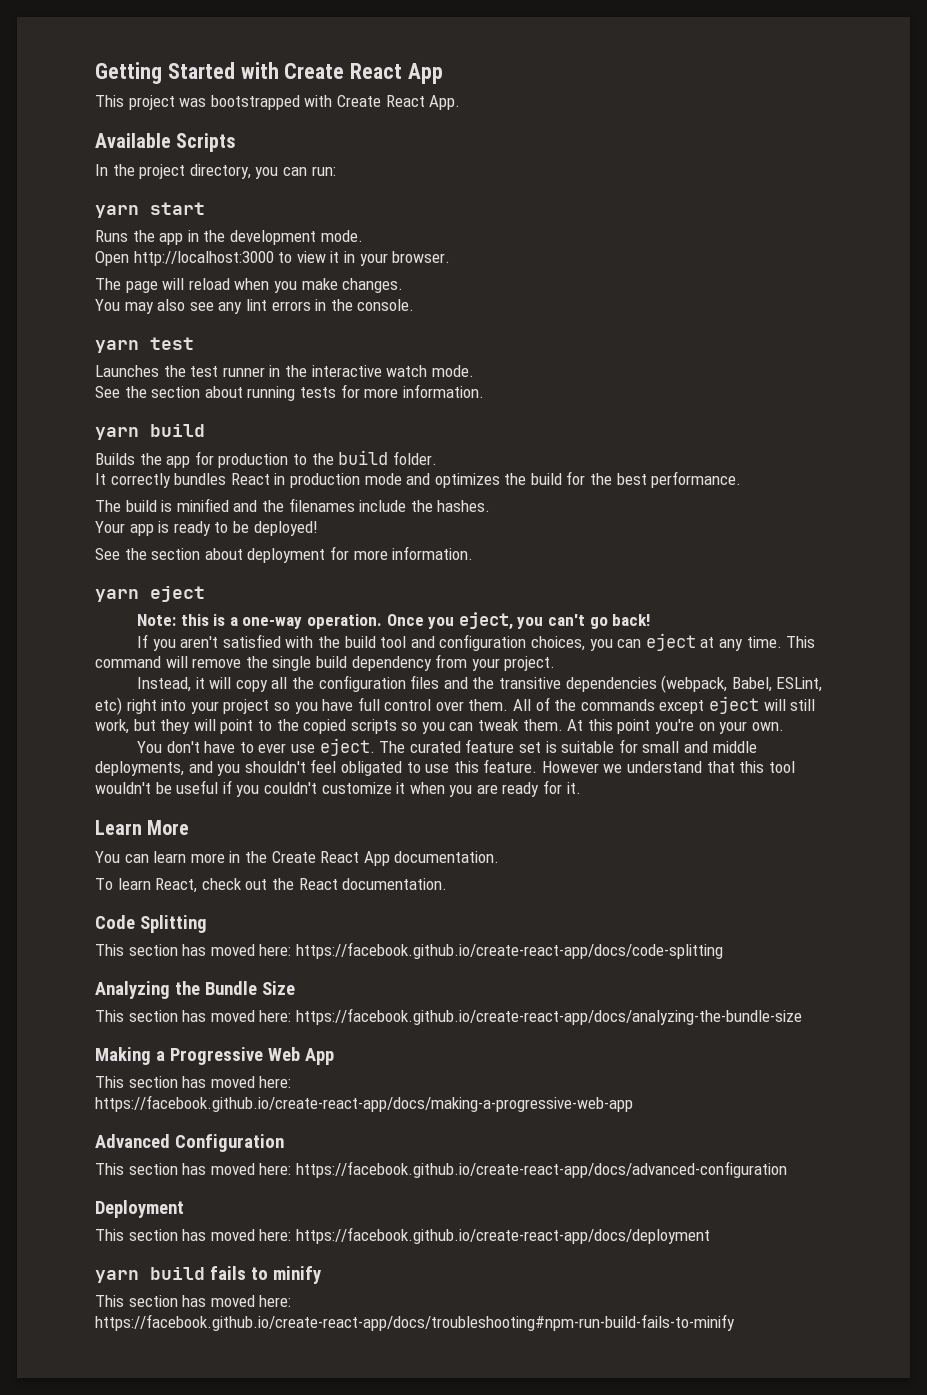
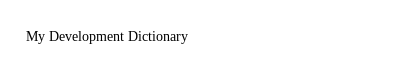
[95,62,444,84] [95,95,461,110] [95,133,237,152] [95,164,336,179] [95,202,205,218] [95,230,363,245] [95,251,451,266] [95,278,404,293] [95,299,415,314] [95,337,194,353] [95,365,474,377] [95,384,484,401] [95,424,205,440] [95,450,437,468] [95,471,742,488] [95,498,491,512] [95,521,318,536] [95,546,474,563] [95,586,205,602] [137,612,651,630] [137,633,816,651] [95,654,556,671] [137,675,823,693] [95,696,816,715] [95,719,784,734] [137,738,757,756] [95,759,795,776] [95,780,581,797] [95,820,190,835] [95,851,500,866] [95,878,448,893] [95,915,207,933] [95,942,723,959] [95,981,295,999] [95,1008,802,1025] [95,1047,334,1065] [95,1076,292,1088] [95,1095,633,1112] [95,1134,284,1152] [95,1161,787,1178] [95,1200,184,1218] [95,1227,710,1244] [95,1266,321,1284] [95,1295,292,1307] [95,1314,735,1331] Getting Started with Create React App // This project was bootstrapped with Create React App. // Available Scripts // In the project directory, you can run: // yarn start // Runs the app in the development mode. // Open http://localhost:3000 to view it in your browser. // The page will reload when you make changes. // You may also see any lint errors in the console. // yarn test // Launches the test runner in the interactive watch mode. // See the section about running tests for more information. // yarn build // Builds the app for production to the build folder. // It correctly bundles React in production mode and optimizes the build for the best performance. // The build is minified and the filenames include the hashes. // Your app is ready to be deployed! // See the section about deployment for more information. // yarn eject // Note: this is a one-way operation. Once you eject, you can't go back! // If you aren't satisfied with the build tool and configuration choices, you can eject at any time. This command will remove the single build dependency from your project. // Instead, it will copy all the configuration files and the transitive dependencies (webpack, Babel, ESLint, etc) right into your project so you have full control over them. All of the commands except eject will still work, but they will point to the copied scripts so you can tweak them. At this point you're on your own. // You don't have to ever use eject. The curated feature set is suitable for small and middle deployments, and you shouldn't feel obligated to use this feature. However we understand that this tool wouldn't be useful if you couldn't customize it when you are ready for it. // Learn More // You can learn more in the Create React App documentation. // To learn React, check out the React documentation. // Code Splitting // This section has moved here: https://facebook.github.io/create-react-app/docs/code-splitting // Analyzing the Bundle Size // This section has moved here: https://facebook.github.io/create-react-app/docs/analyzing-the-bundle-size // Making a Progressive Web App // This section has moved here: https://facebook.github.io/create-react-app/docs/making-a-progressive-web-app // Advanced Configuration // This section has moved here: https://facebook.github.io/create-react-app/docs/advanced-configuration // Deployment // This section has moved here: https://facebook.github.io/create-react-app/docs/deployment // yarn build fails to minify // This section has moved here: https://facebook.github.io/create-react-app/docs/troubleshooting#npm-run-build-fails-to-minify -> [26,31,188,44] My Development Dictionary

